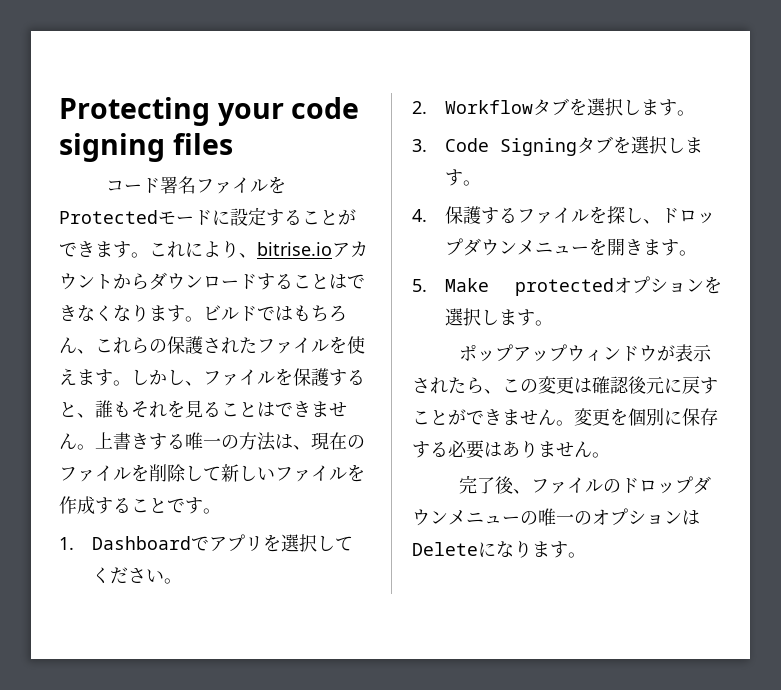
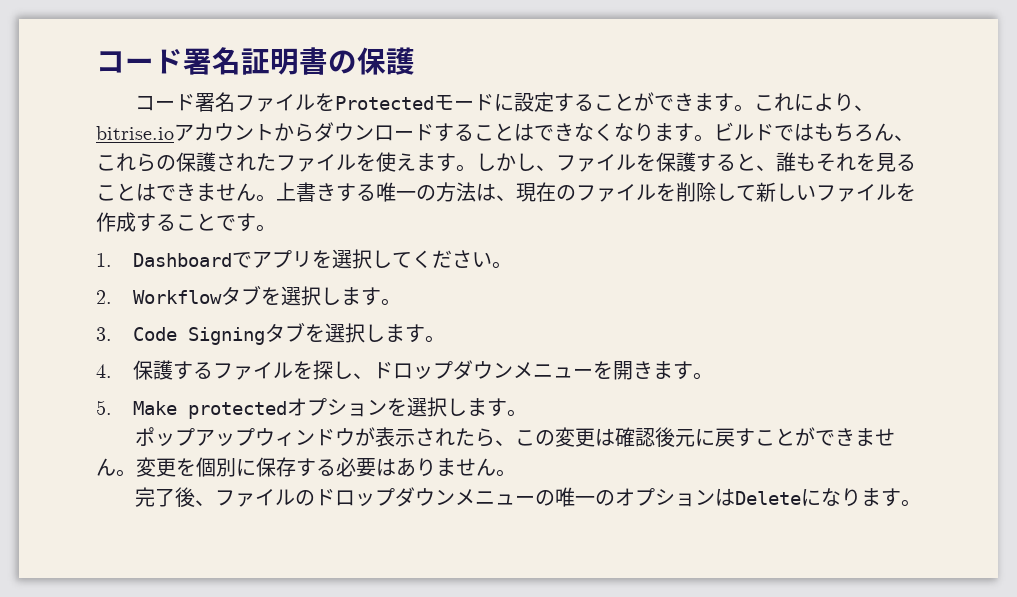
[59,97,360,126] [59,133,233,162] Protecting your code signing files -> [96,47,415,75] コード署名証明書の保護

